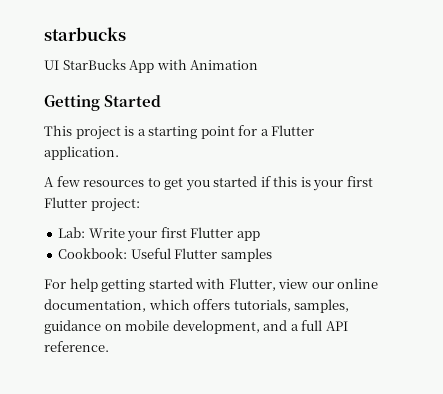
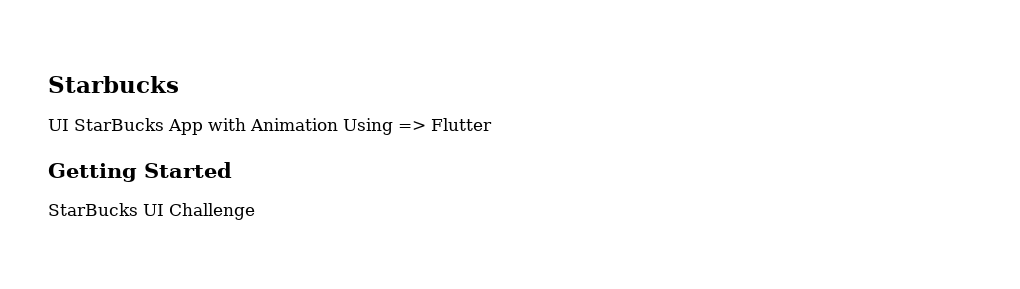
[44,27,126,41] starbucks -> [48,76,179,93] Starbucks
(259, 65) none -> [343,118,492,135] Using => Flutter
[44,125,315,140] [44,146,119,160] [44,176,373,191] [44,197,140,212] [58,227,260,242] [58,248,272,262] [44,278,379,292] [44,299,350,313] [44,320,348,334] [44,341,109,352] This project is a starting point for a Flutter application. // A few resources to get you started if this is your first Flutter project: // Lab: Write your first Flutter app // Cookbook: Useful Flutter samples // For help getting started with Flutter, view our online documentation, which offers tutorials, samples, guidance on mobile development, and a full API reference. -> [48,203,255,220] StarBucks UI Challenge

